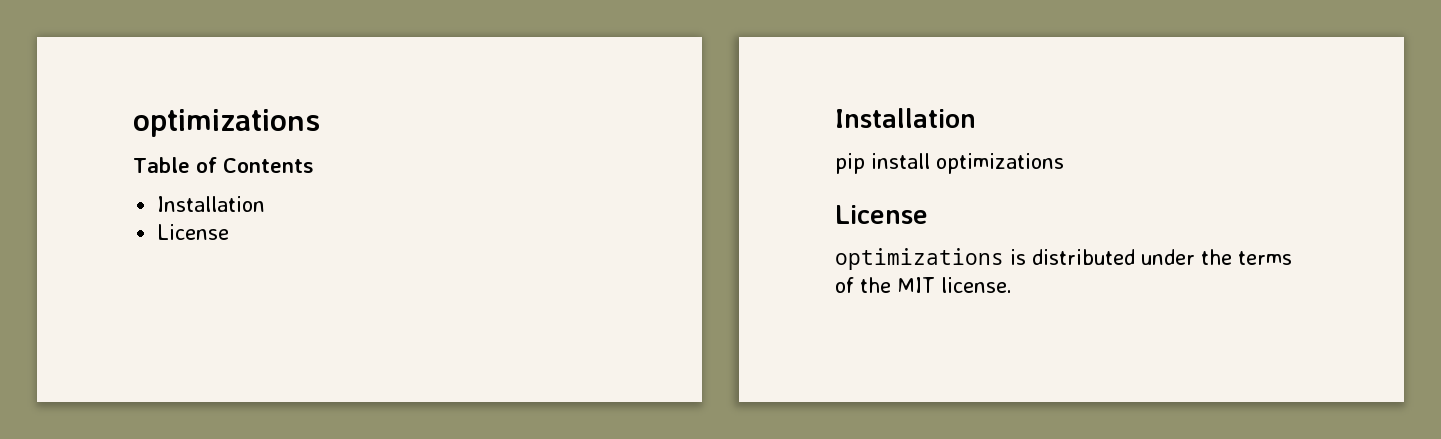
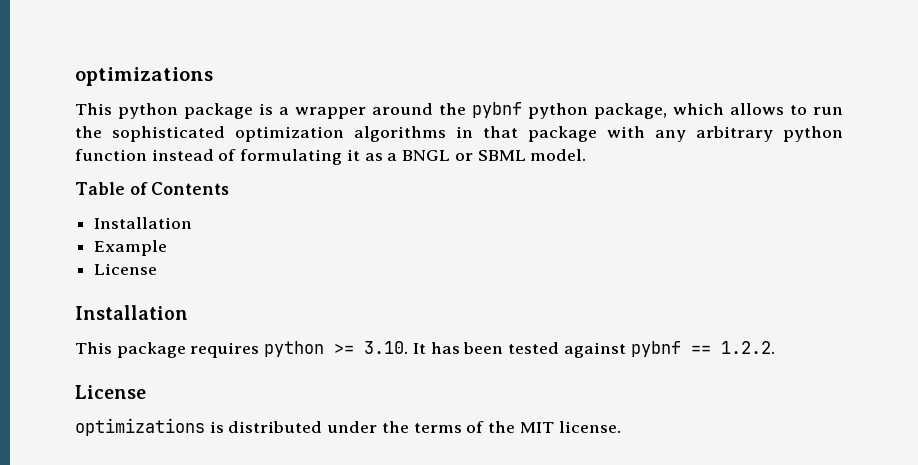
[133,109,320,137] optimizations -> [75,67,213,86] [75,102,843,119] [75,126,843,142] [75,149,587,165] optimizations // This python package is a wrapper around the pybnf python package, which allows to run the sophisticated optimization algorithms in that package with any arbitrary python function instead of formulating it as a BNGL or SBML model.
(266, 204) none -> [94,240,168,256] // Example
[835,153,1064,174] pip install optimizations -> [75,341,775,358] This package requires python >= 3.10. It has been tested against pybnf == 1.2.2.

